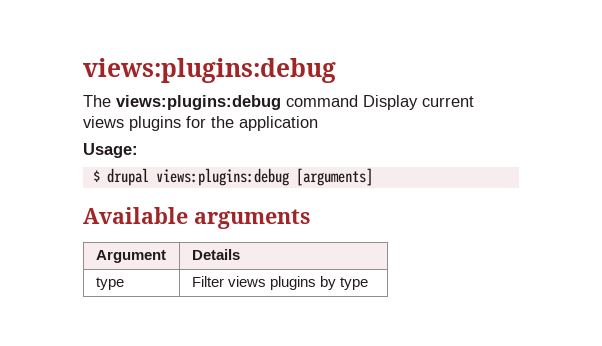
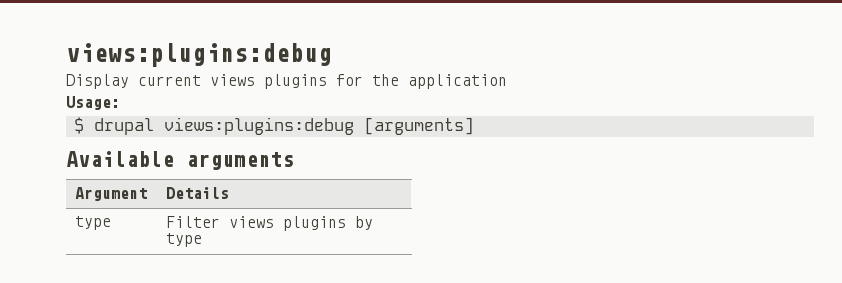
[83,95,358,110] The views:plugins:debug command -> (332, 55) none

